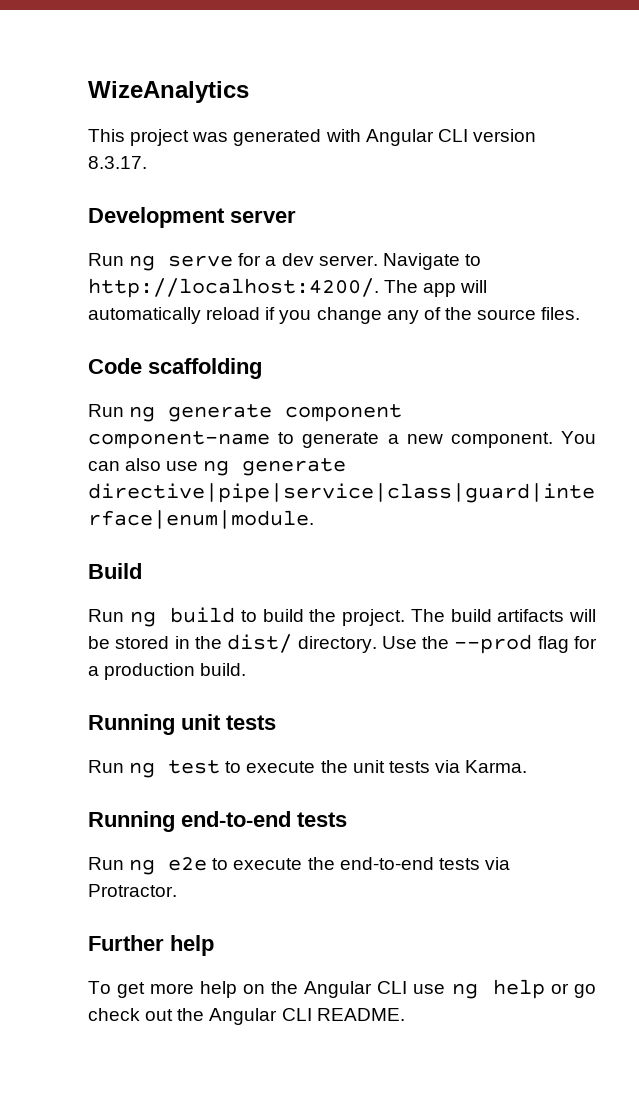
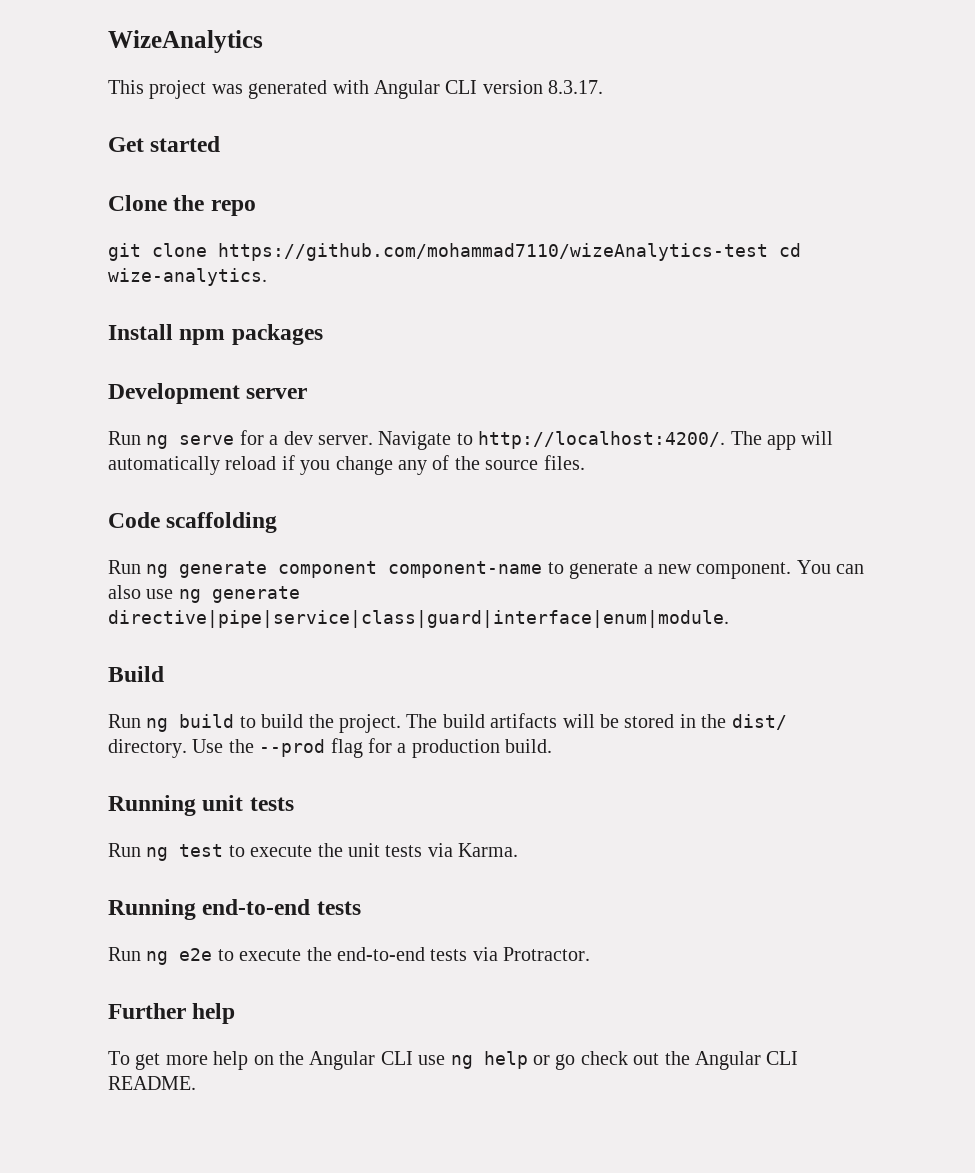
(147, 162) none -> [108,136,221,152] [108,195,256,216] [108,243,801,261] [108,268,267,286] [108,324,323,345] // Get started // Clone the repo // git clone https://github.com/mohammad7110/wizeAnalytics-test cd wize-analytics. // Install npm packages

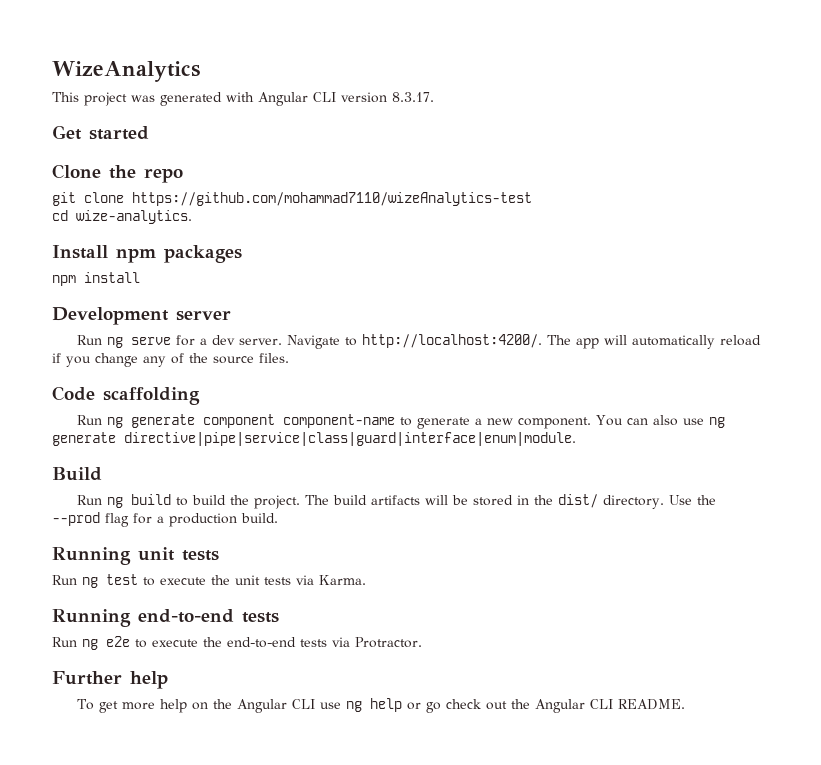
(768, 252) none -> (532, 199) //
(323, 334) none -> [52,272,140,286] // npm install

